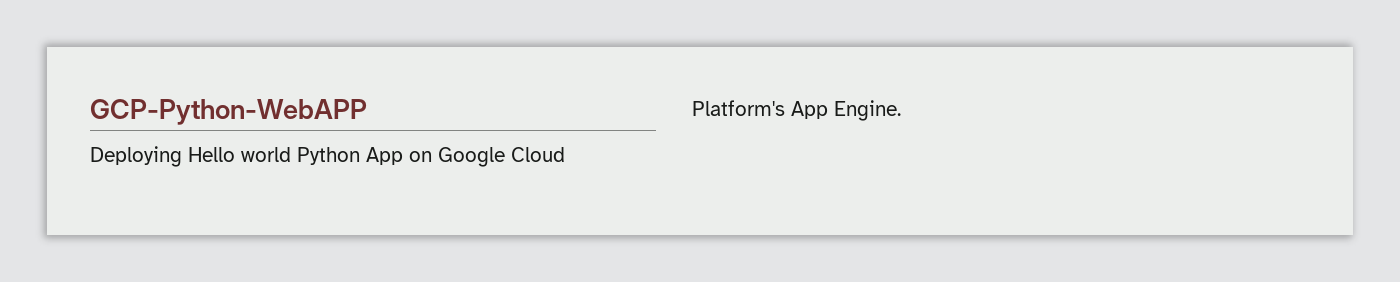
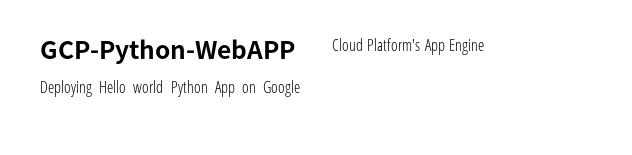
[834,100,901,121] Engine. -> [448,39,484,55] Engine

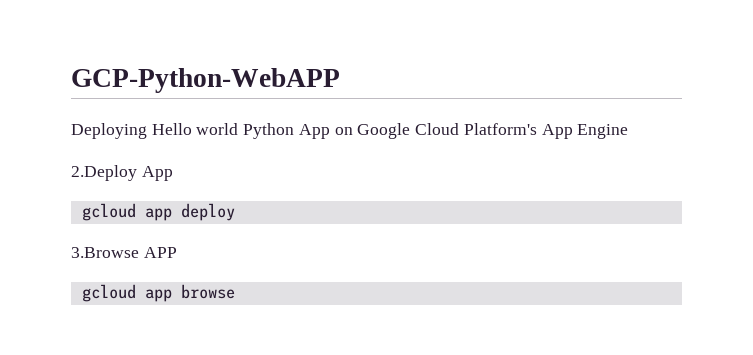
(484, 47) none -> [71,165,173,181] [81,203,235,221] [71,247,177,258] [81,284,235,302] // 2.Deploy App // gcloud app deploy // 3.Browse APP // gcloud app browse

